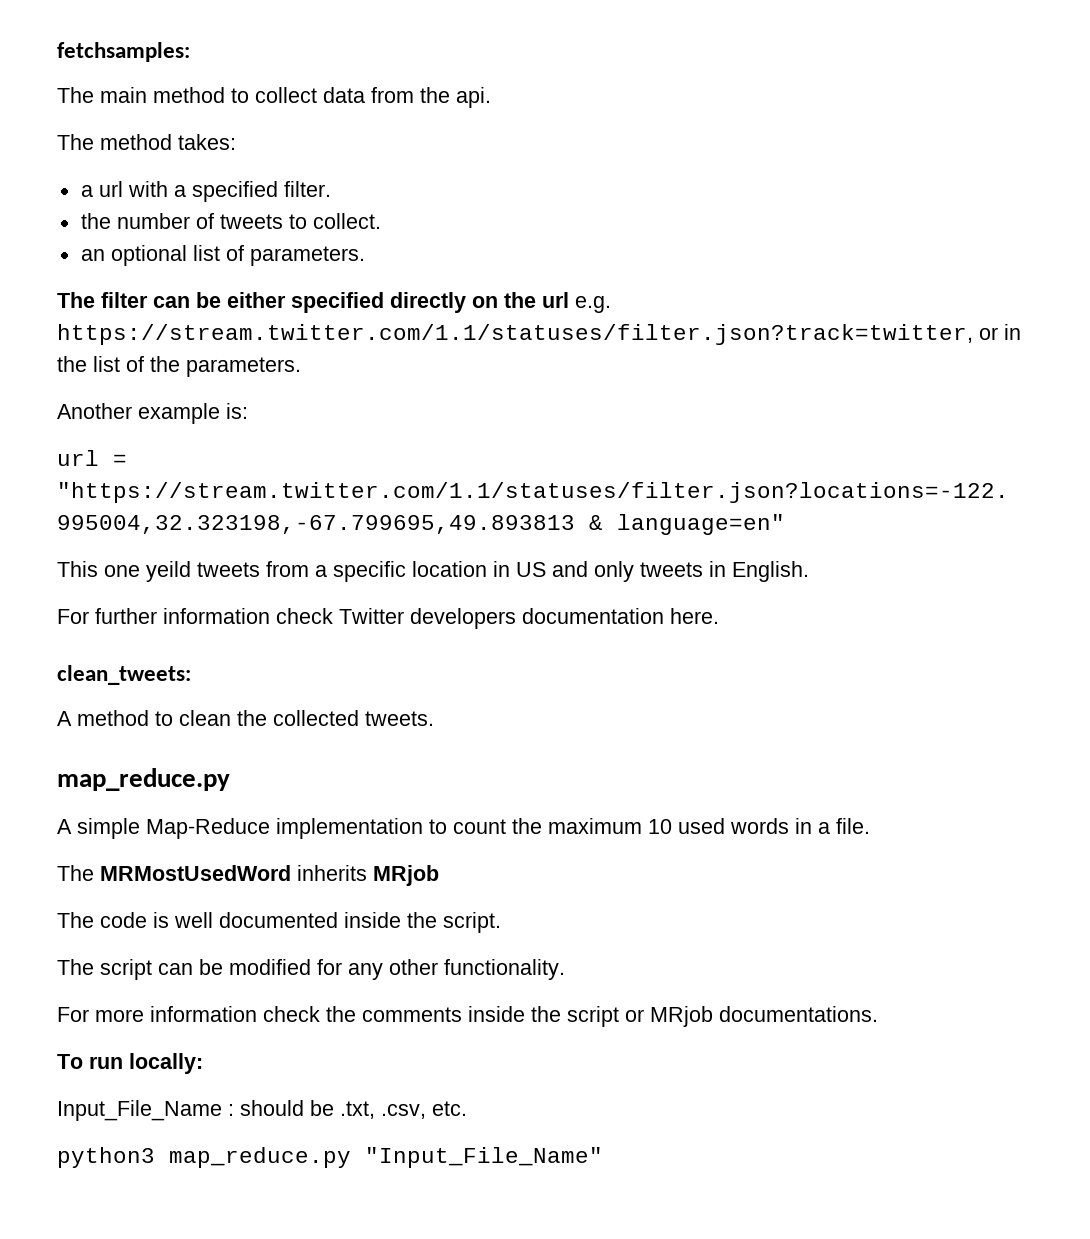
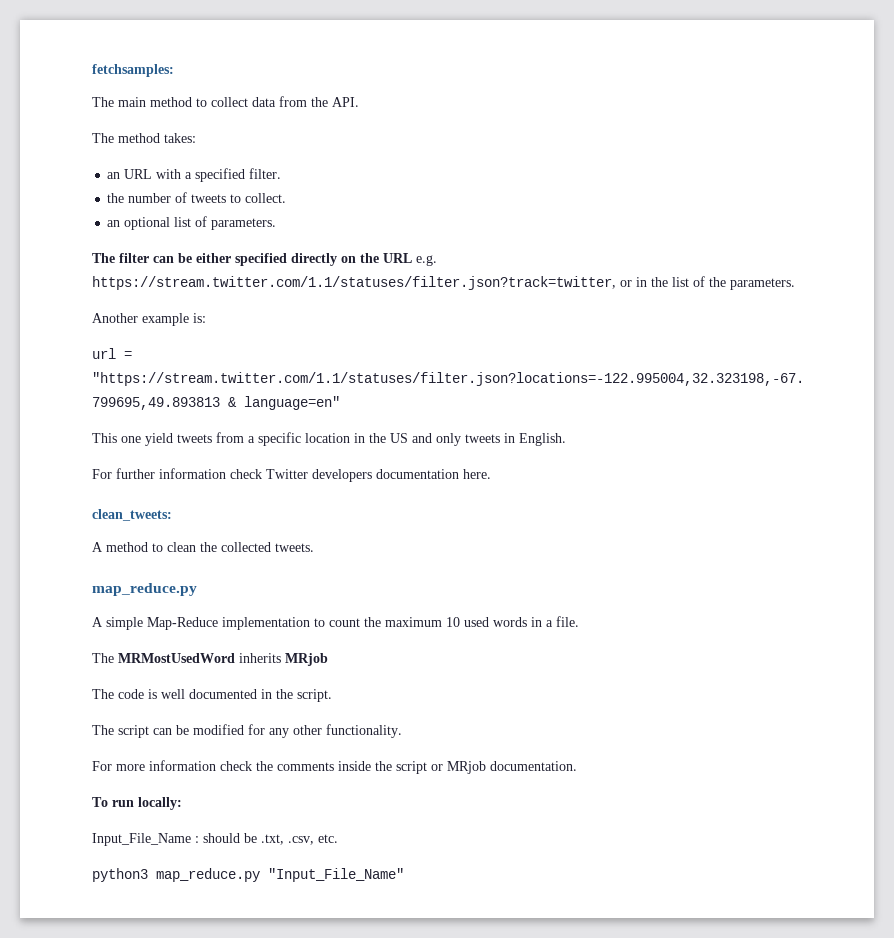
[456,87,491,108] api. -> [332,97,359,107] API.
[80,181,123,197] a url -> [107,169,153,179] an URL
[542,292,569,308] url -> [383,253,412,263] URL
[146,561,191,582] yeild -> [145,433,173,446] yield
(510, 569) none -> [369,433,386,443] the
[344,912,401,928] inside -> [261,689,272,699] in
[719,1006,878,1022] documentations. -> [490,761,577,771] documentation.

